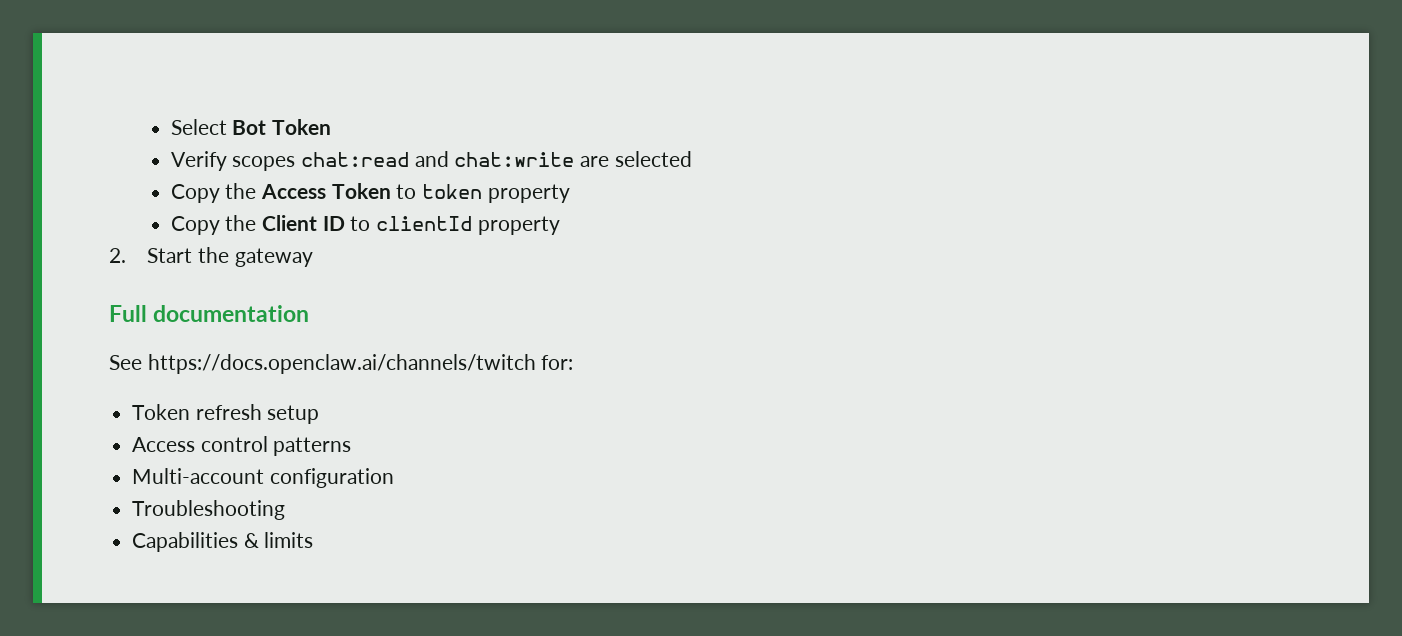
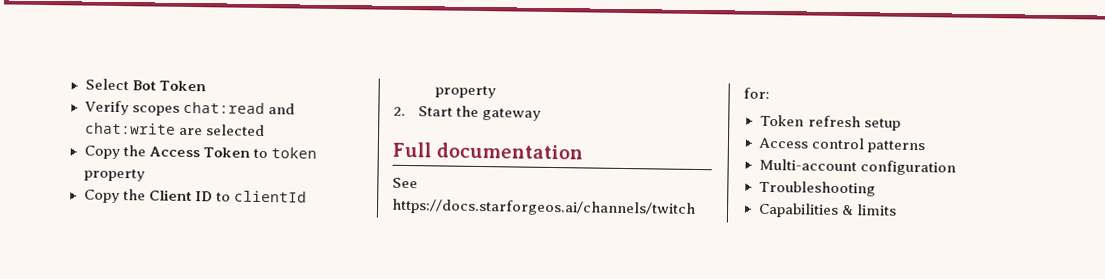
[147,354,536,374] https://docs.openclaw.ai/channels/twitch -> [391,198,696,217] https://docs.starforgeos.ai/channels/twitch

